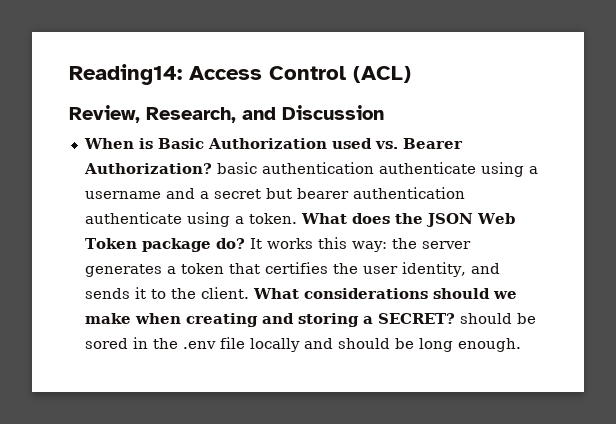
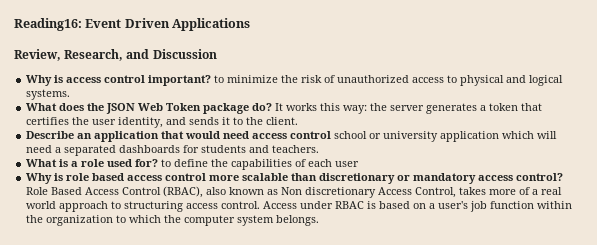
[69,64,411,85] Reading14: Access Control (ACL) -> [14,18,251,31] Reading16: Event Driven Applications
[83,138,463,149] [83,162,538,177] [84,187,465,199] [84,212,297,227] When is Basic Authorization used vs. Bearer Authorization? basic authentication authenticate using a username and a secret but bearer authentication authenticate using a token. -> [26,75,564,86] [26,89,71,100] Why is access control important? to minimize the risk of unauthorized access to physical and logical systems. //
[252,288,517,299] [84,313,536,327] [84,337,521,352] What considerations should we make when creating and storing a SECRET? should be sored in the .env file locally and should be long enough. -> [26,131,558,142] [26,145,320,156] [26,159,360,170] [26,173,564,184] [26,186,563,198] [26,201,573,212] [26,215,320,226] // Describe an application that would need access control school or university application which will need a separated dashboards for students and teachers. // What is a role used for? to define the capabilities of each user // Why is role based access control more scalable than discretionary or mandatory access control? Role Based Access Control (RBAC), also known as Non discretionary Access Control, takes more of a real world approach to structuring access control. Access under RBAC is based on a user's job function within the organization to which the computer system belongs.

